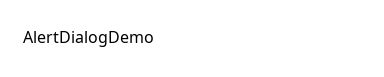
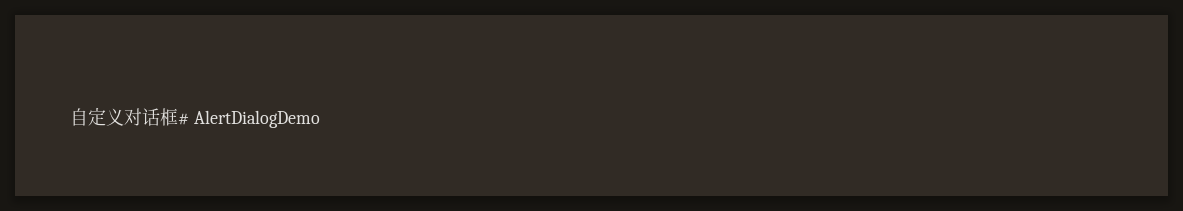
(23, 39) none -> [70,107,189,126] 自定义对话框#

